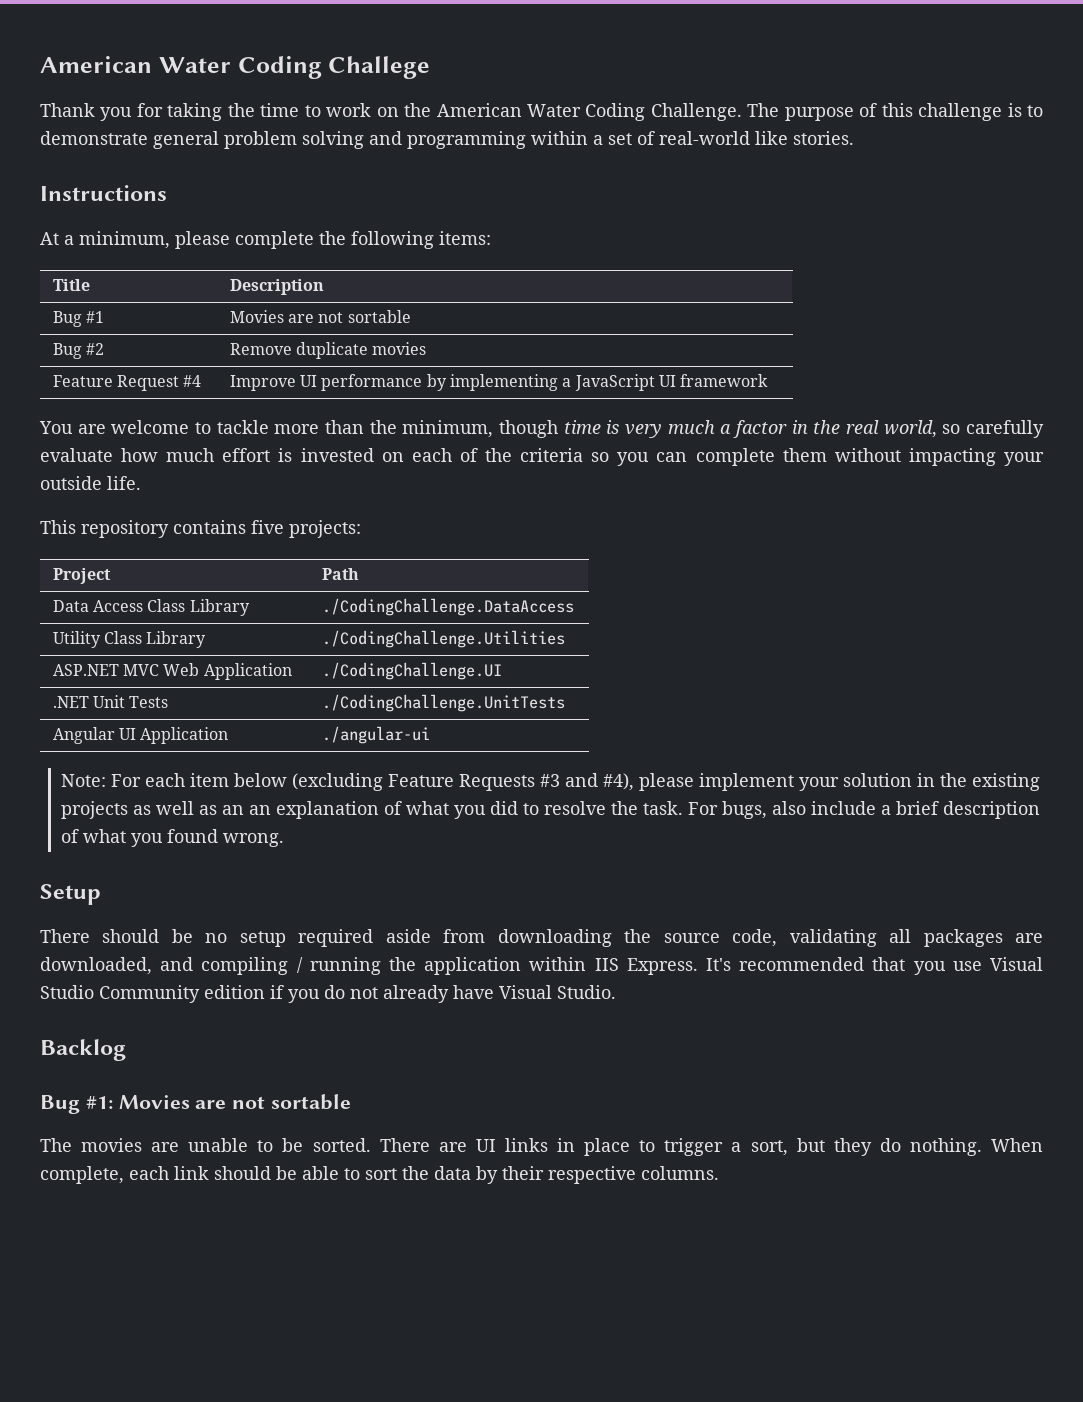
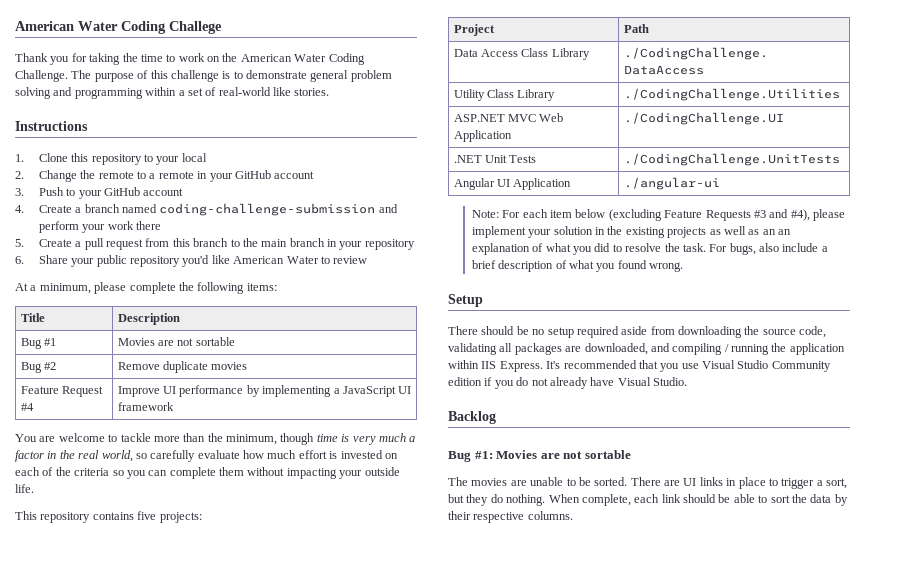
(167, 193) none -> [15,153,207,165] [15,170,315,182] [15,187,184,199] [15,203,398,216] [38,221,161,233] [15,238,415,250] [15,255,368,267] // 1. Clone this repository to your local // 2. Change the remote to a remote in your GitHub account // 3. Push to your GitHub account // 4. Create a branch named coding-challenge-submission and perform your work there // 5. Create a pull request from this branch to the main branch in your repository // 6. Share your public repository you'd like American Water to review

